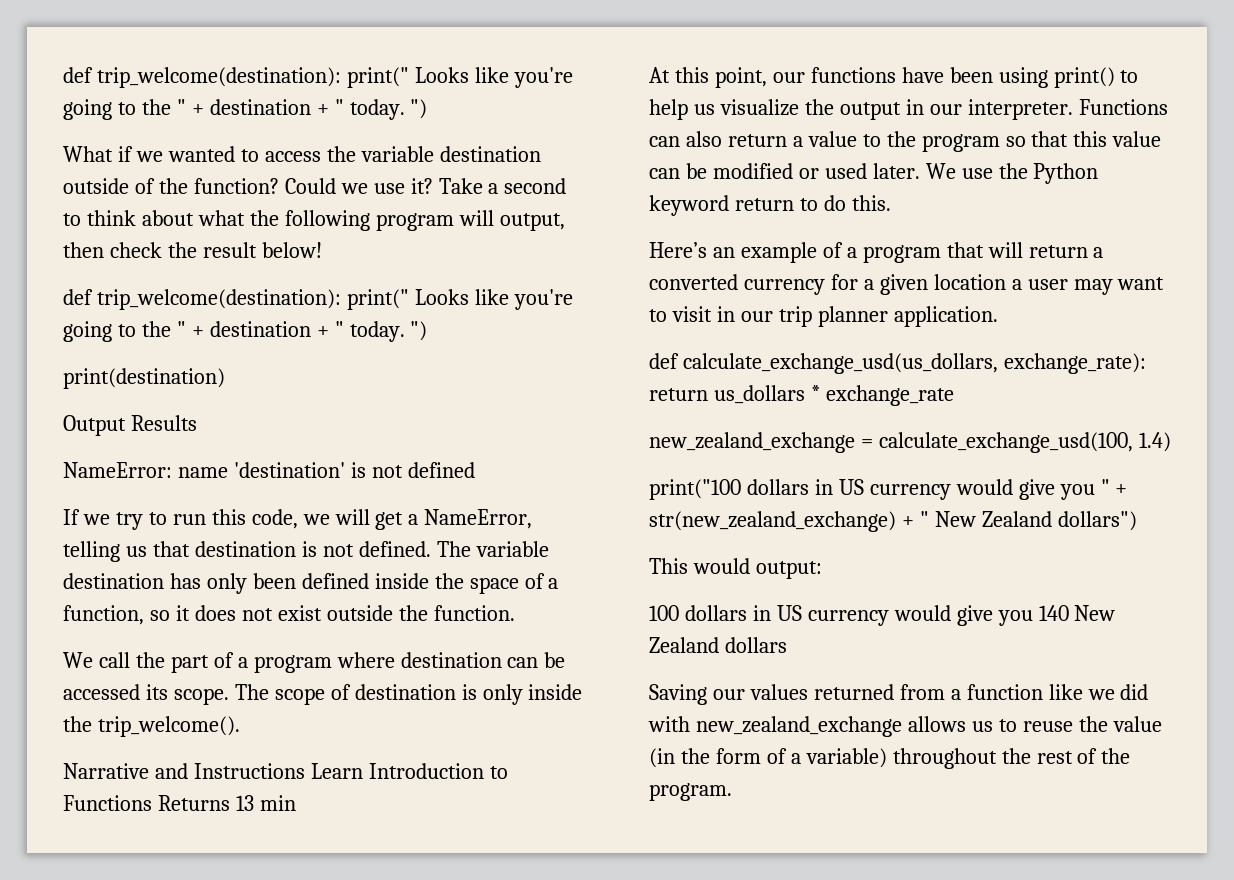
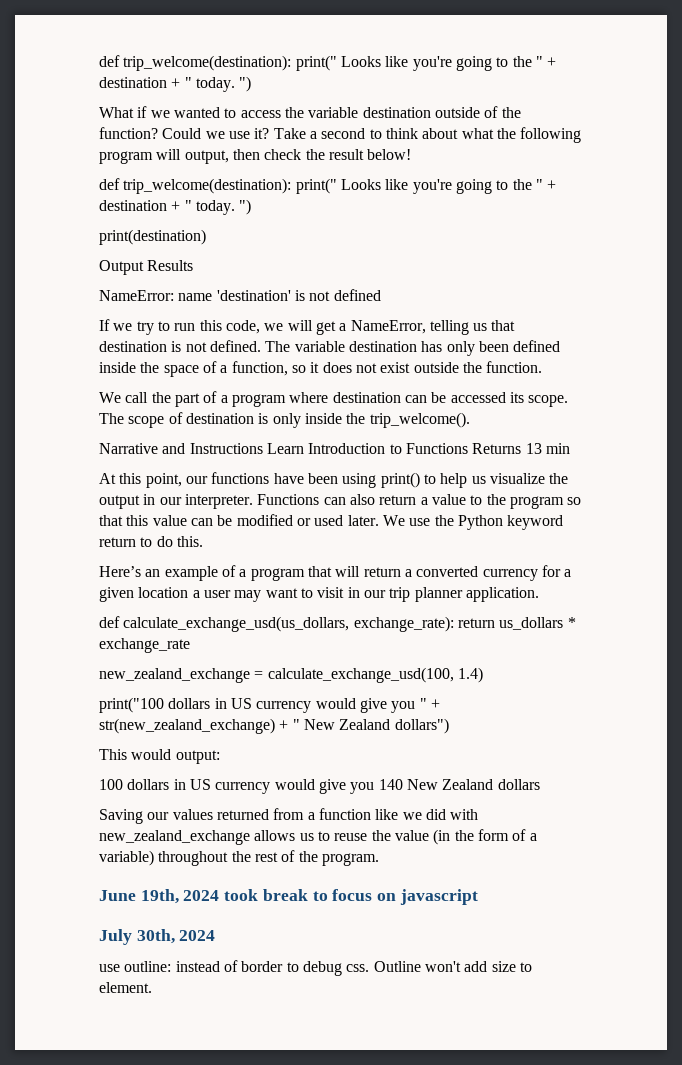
(732, 792) none -> [99,889,478,905] [99,929,216,945] [99,960,532,976] [99,982,152,993] // June 19th, 2024 took break to focus on javascript // July 30th, 2024 // use outline: instead of border to debug css. Outline won't add size to element.

